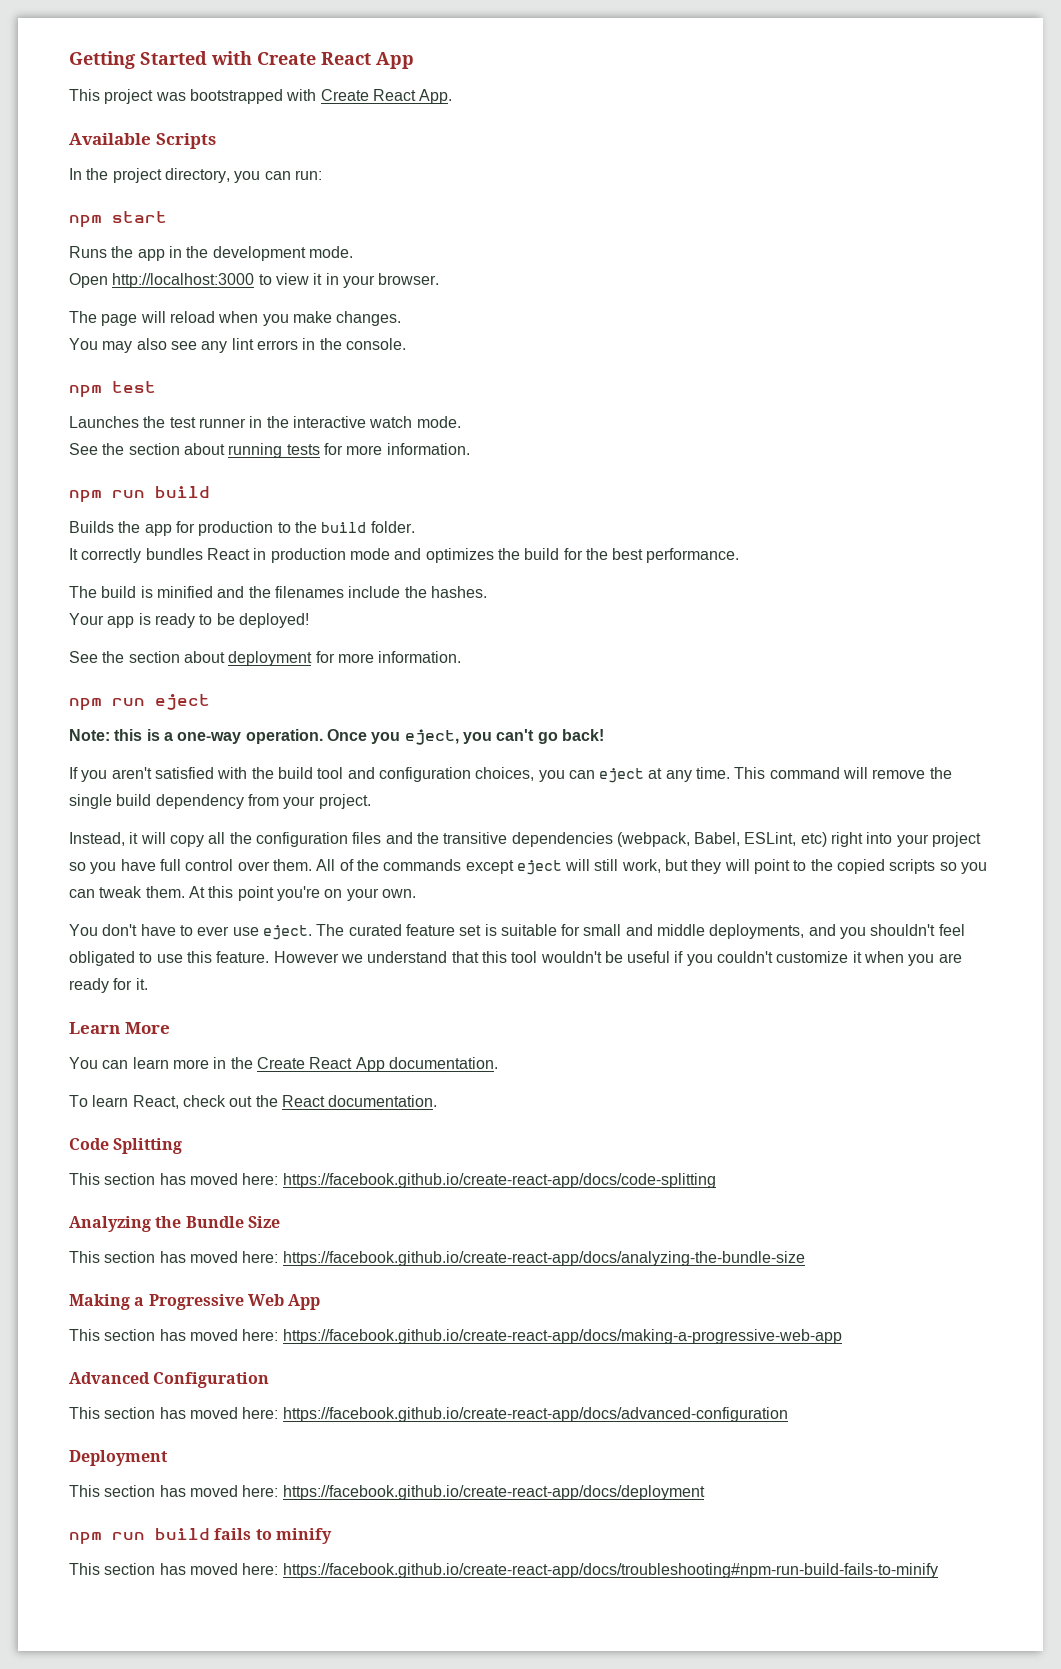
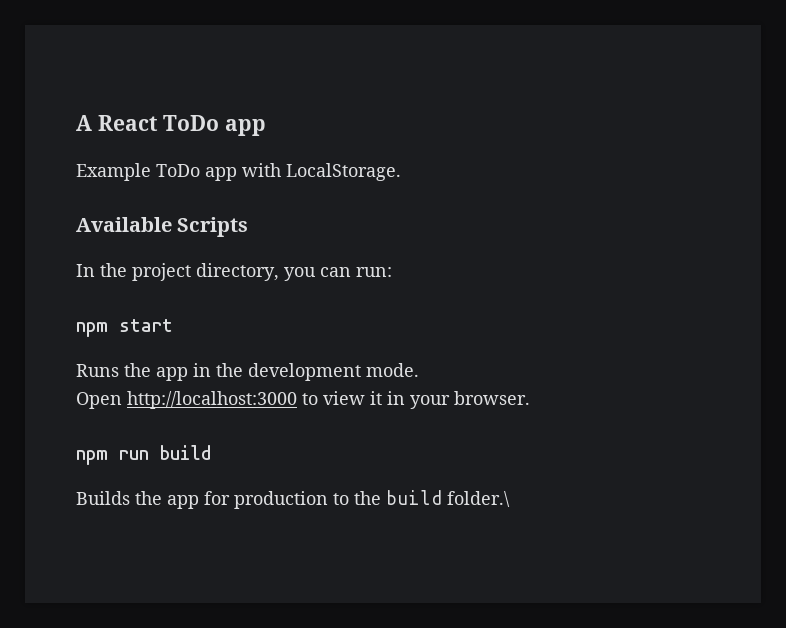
[69,51,414,69] [69,89,453,104] Getting Started with Create React App // This project was bootstrapped with Create React App. -> [76,115,267,136] [76,163,401,181] A React ToDo app // Example ToDo app with LocalStorage.
[69,311,402,326] [69,338,406,353] [69,381,156,397] [69,416,461,428] [69,443,470,458] // The page will reload when you make changes. // You may also see any lint errors in the console. // npm test // Launches the test runner in the interactive watch mode. // See the section about running tests for more information. -> (530, 398) none
[370,521,415,533] [69,548,740,563] [69,586,487,598] [69,613,309,628] [69,651,462,666] [69,694,210,710] [69,729,604,745] [69,767,952,783] [69,794,371,809] [69,832,982,847] [69,859,988,875] [69,886,416,901] [69,924,965,940] [69,951,962,966] [69,978,148,993] [69,1022,170,1034] [69,1057,498,1072] [69,1095,438,1109] [69,1138,183,1154] [69,1173,716,1188] [69,1216,280,1232] [69,1251,805,1266] [69,1294,321,1310] [69,1329,842,1344] [69,1372,270,1388] [69,1407,788,1422] [69,1450,168,1466] [69,1485,705,1500] [69,1528,332,1544] [69,1563,938,1578] folder. // It correctly bundles React in production mode and optimizes the build for the best performance. // The build is minified and the filenames include the hashes. // Your app is ready to be deployed! // See the section about deployment for more information. // npm run eject // Note: this is a one-way operation. Once you eject, you can't go back! // If you aren't satisfied with the build tool and configuration choices, you can eject at any time. This command will remove the single build dependency from your project. // Instead, it will copy all the configuration files and the transitive dependencies (webpack, Babel, ESLint, etc) right into your project so you have full control over them. All of the commands except eject will still work, but they will point to the copied scripts so you can tweak them. At this point you're on your own. // You don't have to ever use eject. The curated feature set is suitable for small and middle deployments, and you shouldn't feel obligated to use this feature. However we understand that this tool wouldn't be useful if you couldn't customize it when you are ready for it. // Learn More // You can learn more in the Create React App documentation. // To learn React, check out the React documentation. // Code Splitting // This section has moved here: https://facebook.github.io/create-react-app/docs/code-splitting // Analyzing the Bundle Size // This section has moved here: https://facebook.github.io/create-react-app/docs/analyzing-the-bundle-size // Making a Progressive Web App // This section has moved here: https://facebook.github.io/create-react-app/docs/making-a-progressive-web-app // Advanced Configuration // This section has moved here: https://facebook.github.io/create-react-app/docs/advanced-configuration // Deployment // This section has moved here: https://facebook.github.io/create-react-app/docs/deployment // npm run build fails to minify // This section has moved here: https://facebook.github.io/create-react-app/docs/troubleshooting#npm-run-build-fails-to-minify -> [447,491,510,507] folder.\

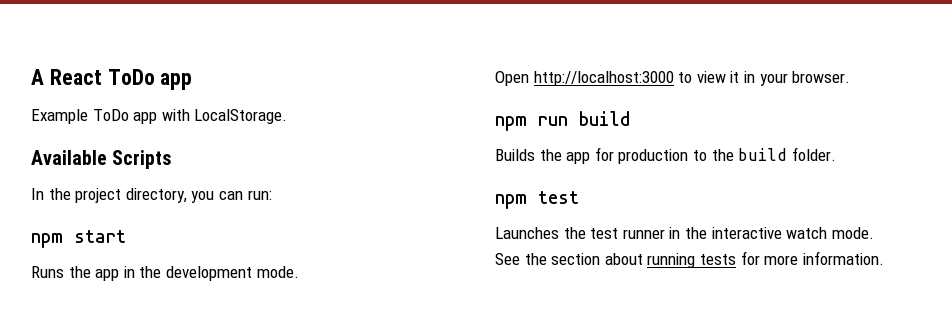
[447,491,510,507] folder.\ -> [791,147,836,161] [495,191,579,209] [495,227,874,239] [495,251,884,268] folder. // npm test // Launches the test runner in the interactive watch mode. // See the section about running tests for more information.

